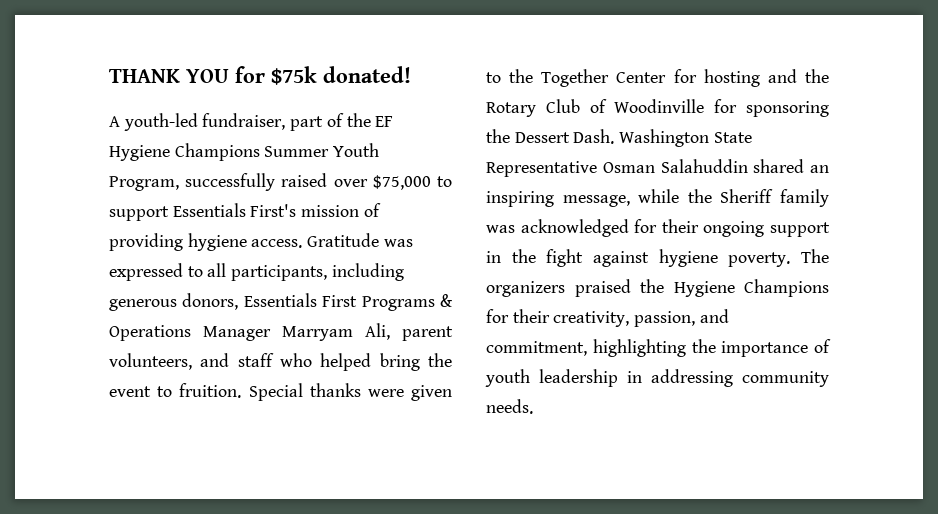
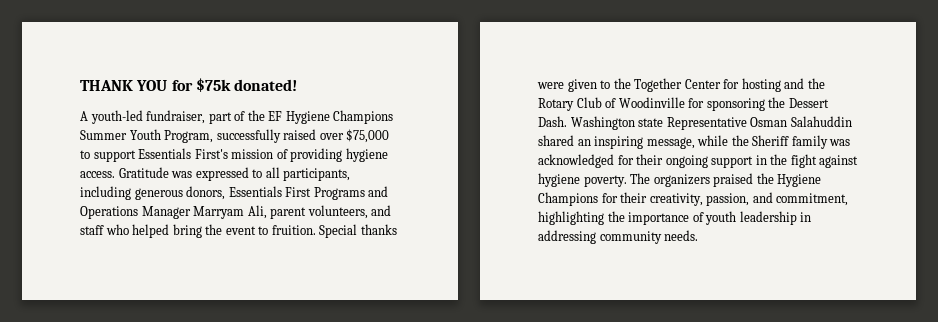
[440,294,453,307] & -> [368,186,389,197] and
[713,132,752,143] State -> [638,118,664,127] state

